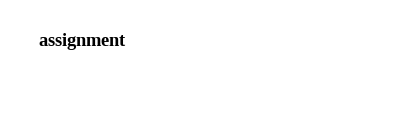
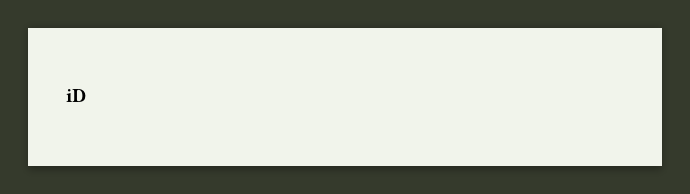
[39,33,126,50] assignment -> [66,88,86,102] iD

